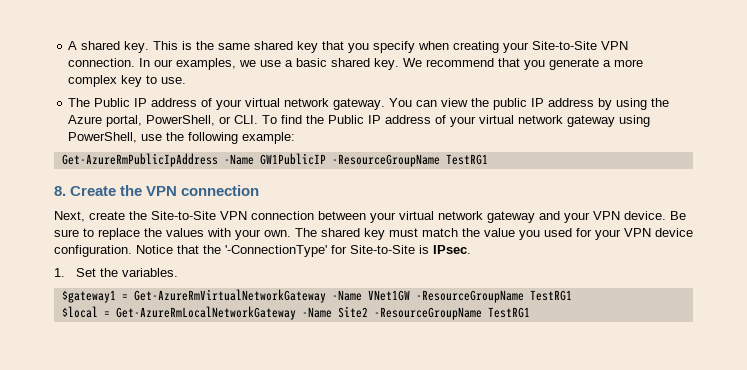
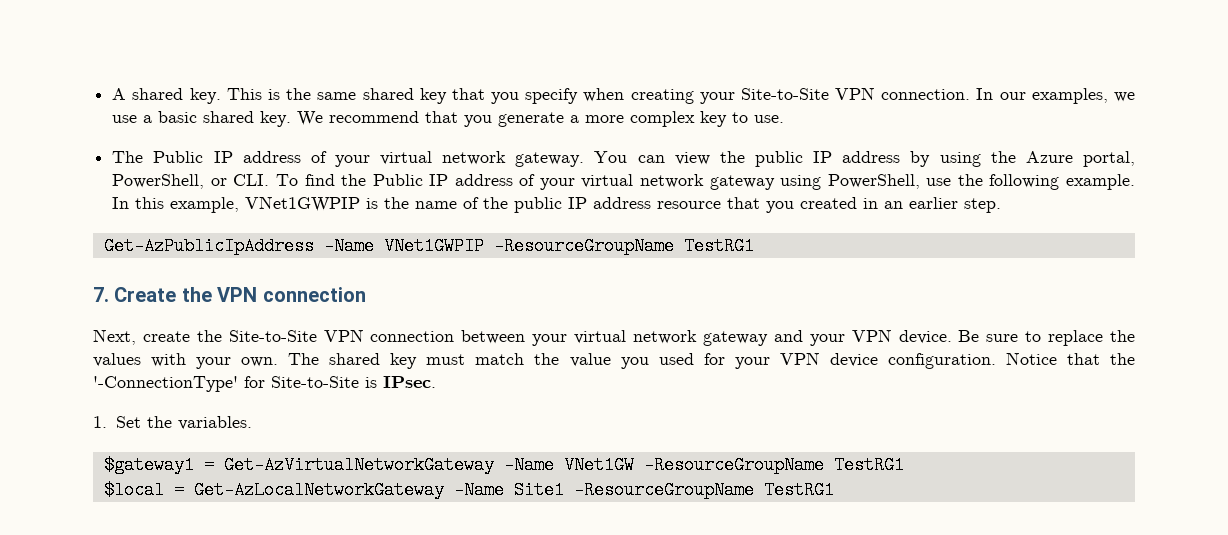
[242,132,296,144] [61,153,488,167] [54,186,66,196] example: // Get-AzureRmPublicIpAddress -Name GW1PublicIP -ResourceGroupName TestRG1 // 8. -> [1065,174,1135,190] [112,196,1002,213] [103,237,754,255] [93,287,109,302] example. In this example, VNet1GWPIP is the name of the public IP address resource that you created in an earlier step. // Get-AzPublicIpAddress -Name VNet1GWPIP -ResourceGroupName TestRG1 // 7.
[133,289,326,303] Get-AzureRmVirtualNetworkGateway -> [223,456,494,474] Get-AzVirtualNetworkGateway
[115,306,368,320] Get-AzureRmLocalNetworkGateway -Name Site2 -> [193,481,564,499] Get-AzLocalNetworkGateway -Name Site1

